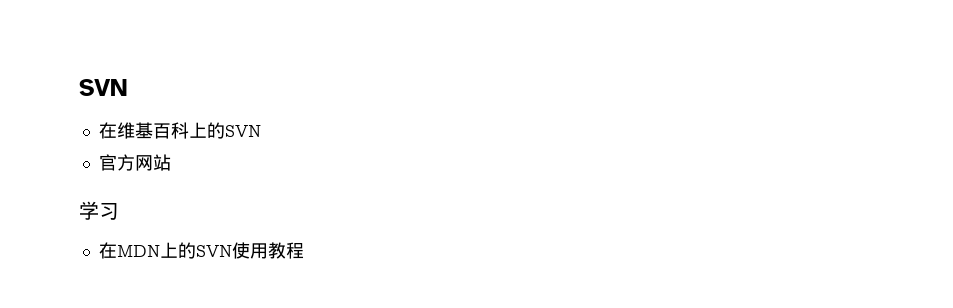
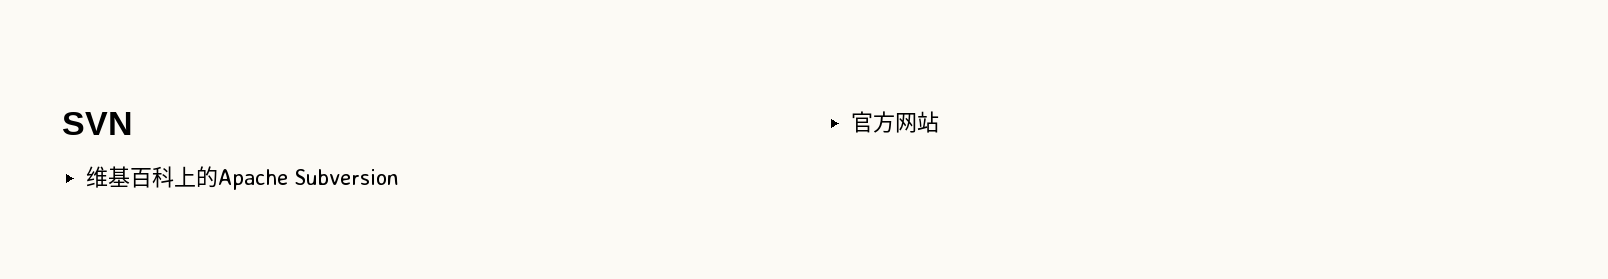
[79,79,128,96] [98,122,117,139] SVN // 在 -> [62,112,133,135] SVN //
[224,125,261,137] SVN -> [218,169,400,190] Apache Subversion
[79,201,119,220] [98,242,304,259] // 学习 // 在MDN上的SVN使用教程 -> (940, 122) none

